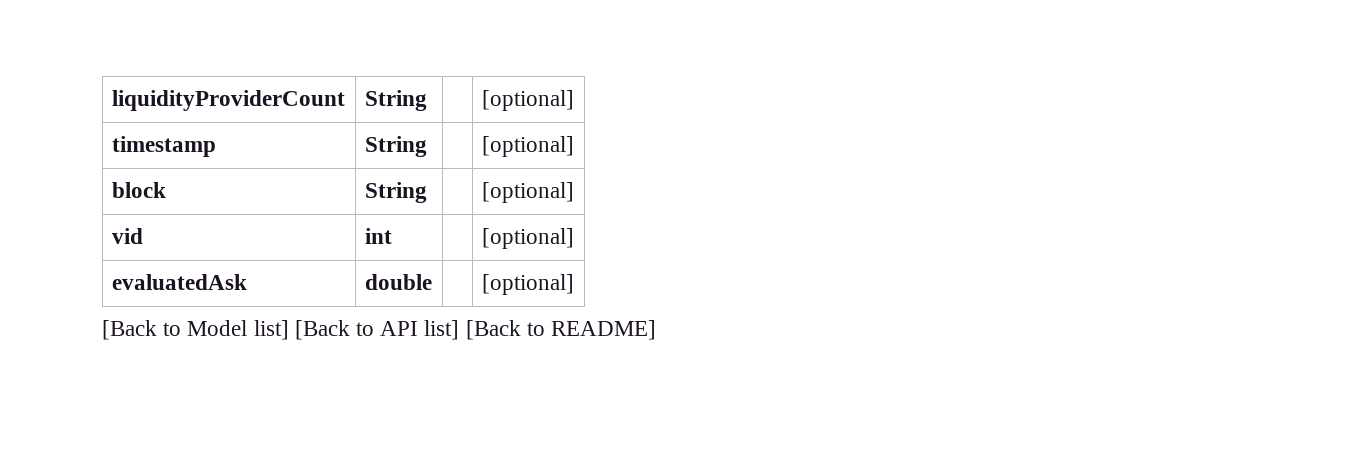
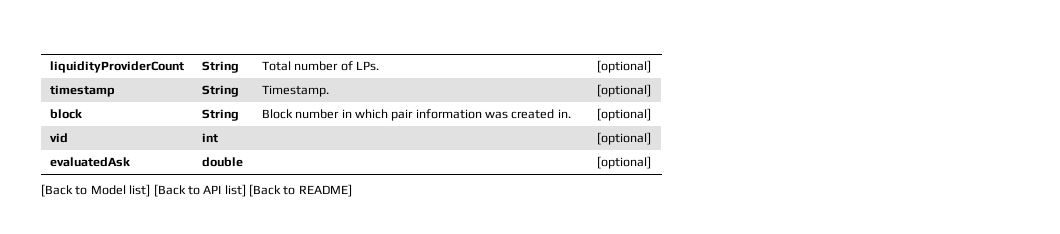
(427, 100) none -> [261,61,379,71] Total number of LPs.
(427, 146) none -> [261,85,329,97] Timestamp.
(427, 192) none -> [261,109,571,121] Block number in which pair information was created in.

